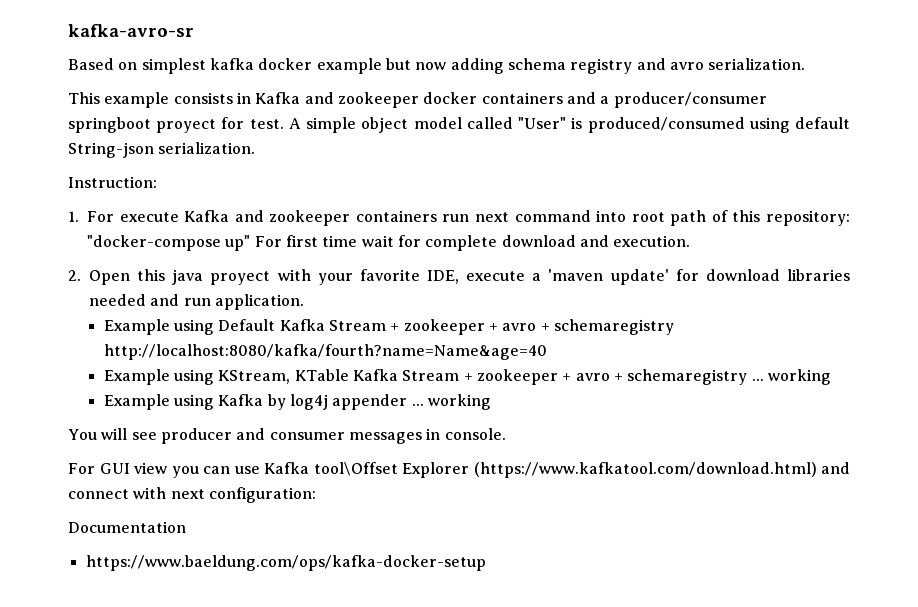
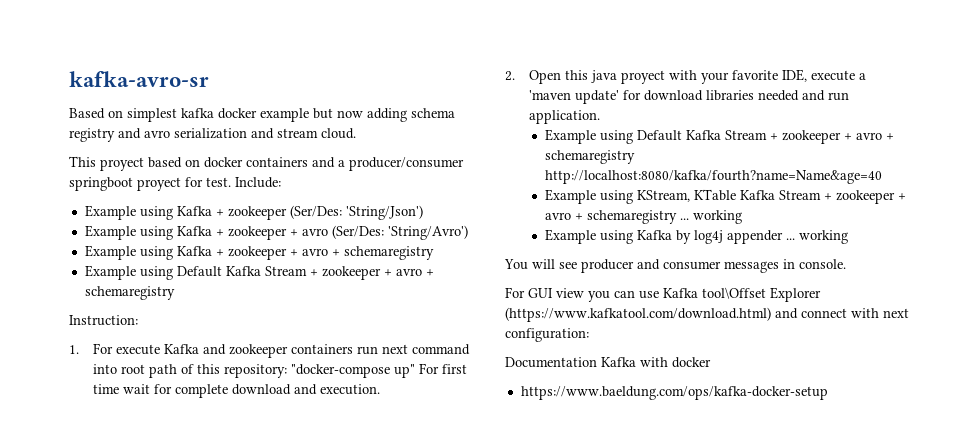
[708,58,806,70] [68,92,419,108] serialization. // This example consists in Kafka and zookeeper -> [174,128,356,139] [69,156,200,171] serialization and stream cloud. // This proyect based on
[288,117,851,133] [68,142,256,158] A simple object model called "User" is produced/consumed using default String-json serialization. -> [235,177,281,188] [84,205,423,220] [84,225,468,240] [84,245,434,260] [84,265,434,280] [84,286,175,300] Include: // Example using Kafka + zookeeper (Ser/Des: 'String/Json') // Example using Kafka + zookeeper + avro (Ser/Des: 'String/Avro') // Example using Kafka + zookeeper + avro + schemaregistry // Example using Default Kafka Stream + zookeeper + avro + schemaregistry
(186, 527) none -> [601,357,711,368] Kafka with docker

